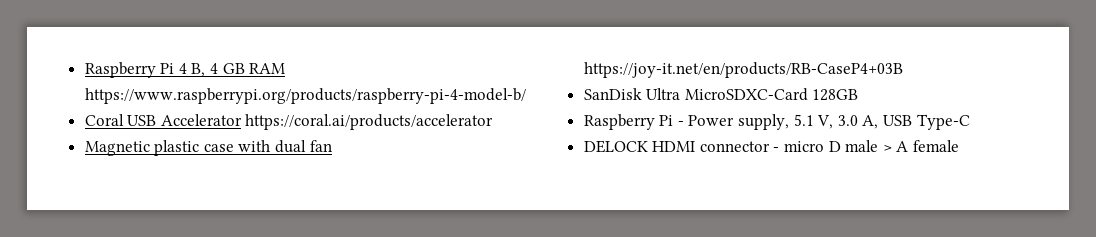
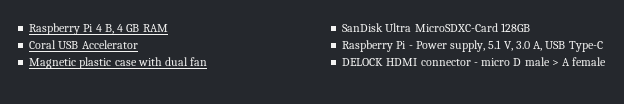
[84,88,526,104] https://www.raspberrypi.org/products/raspberry-pi-4-model-b/ -> (168, 28) none
[245,114,494,130] https://coral.ai/products/accelerator -> (138, 44) none
[583,62,903,78] https://joy-it.net/en/products/RB-CaseP4+03B -> (208, 61) none

